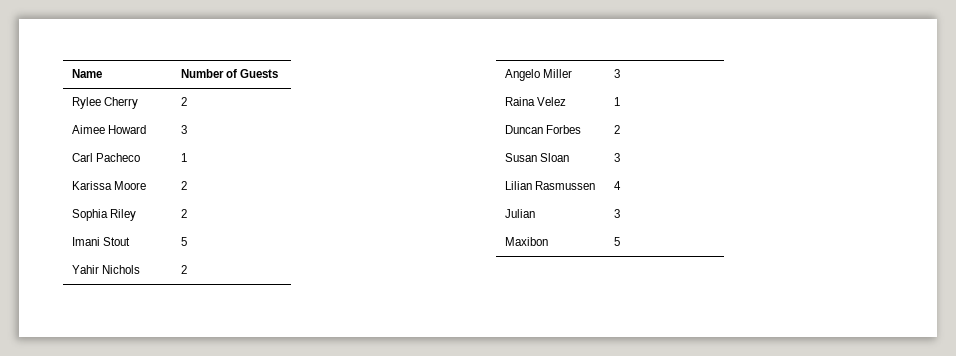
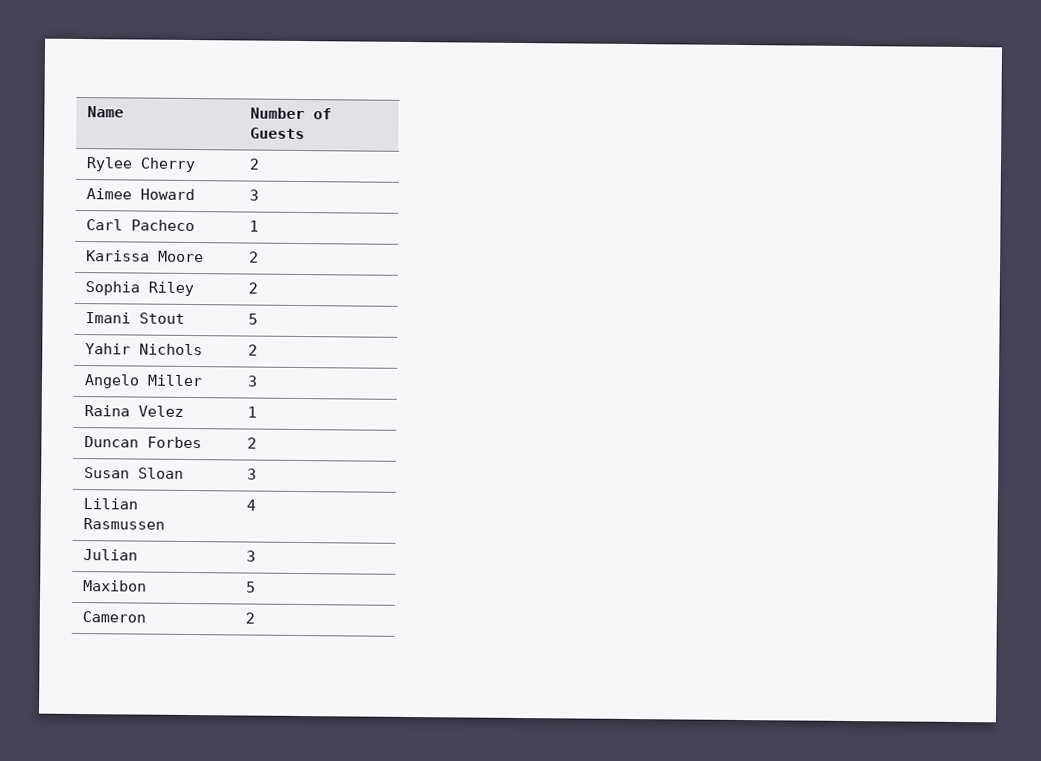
(620, 241) none -> [82,611,147,623] [245,612,256,624] // Cameron | 2

